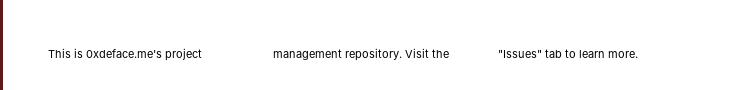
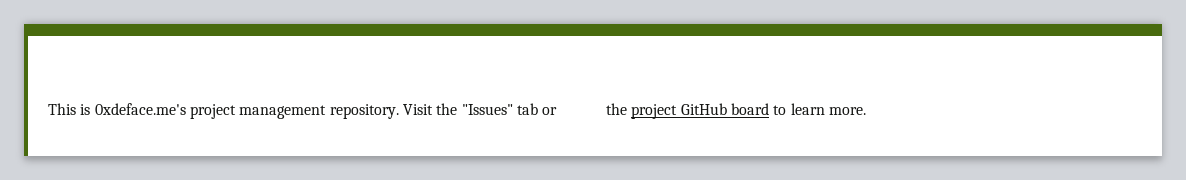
(562, 53) none -> [542,103,769,119] or the project GitHub board

